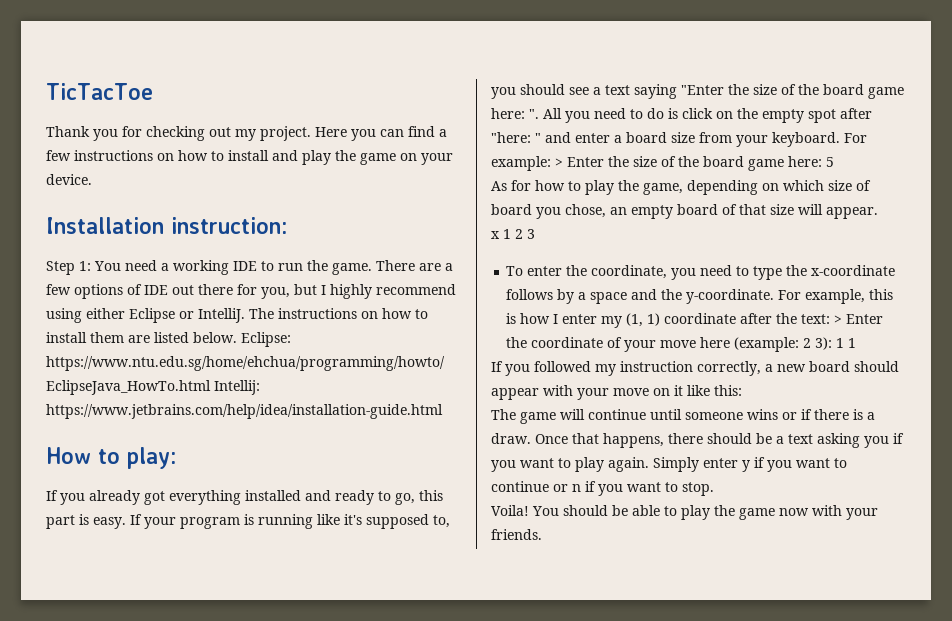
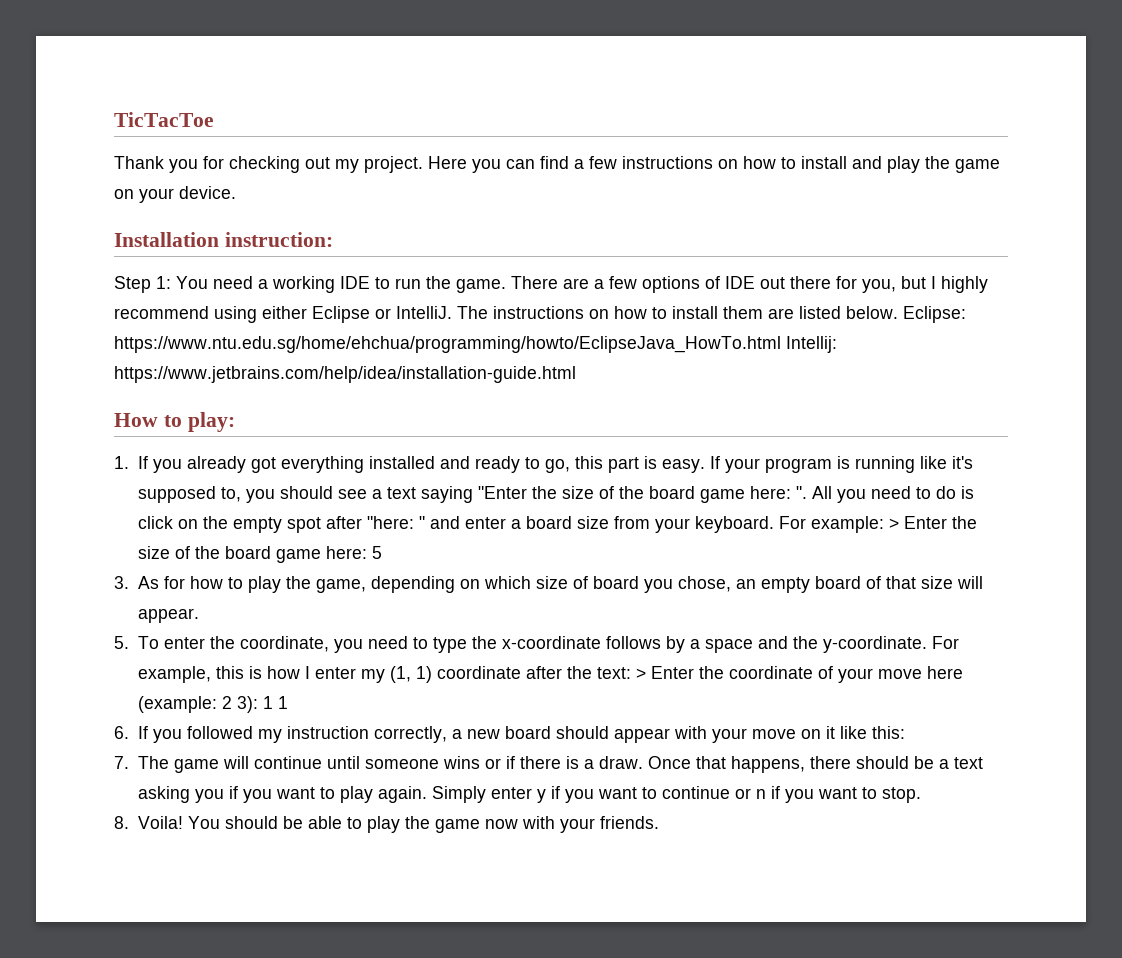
(177, 458) none -> [114,456,129,469] 1.
(834, 162) none -> [114,576,129,589] 3.
[491,229,535,239] x 1 2 3 // -> [114,636,129,649] 5.
(857, 343) none -> [114,726,129,739] 6.
(742, 390) none -> [114,756,129,769] 7.
(714, 489) none -> [114,816,129,829] 8.

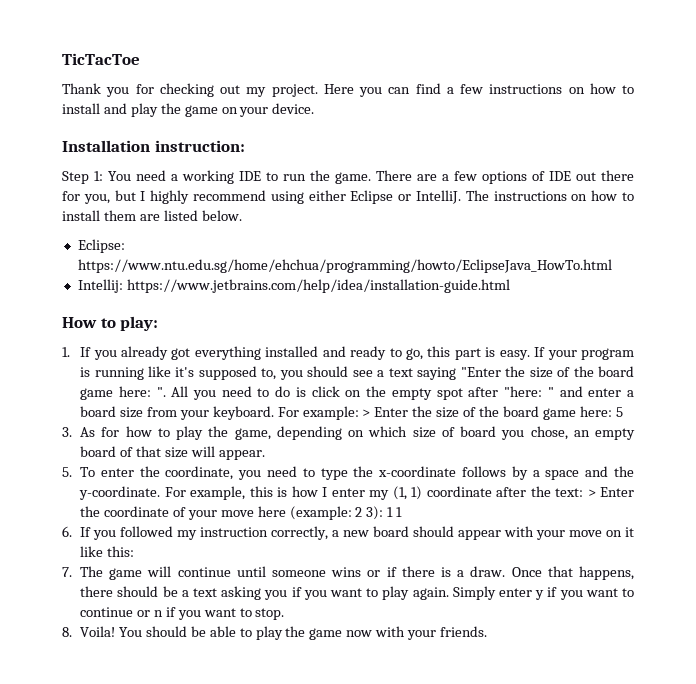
(898, 312) none -> (242, 215) //
(781, 344) none -> (612, 266) //

